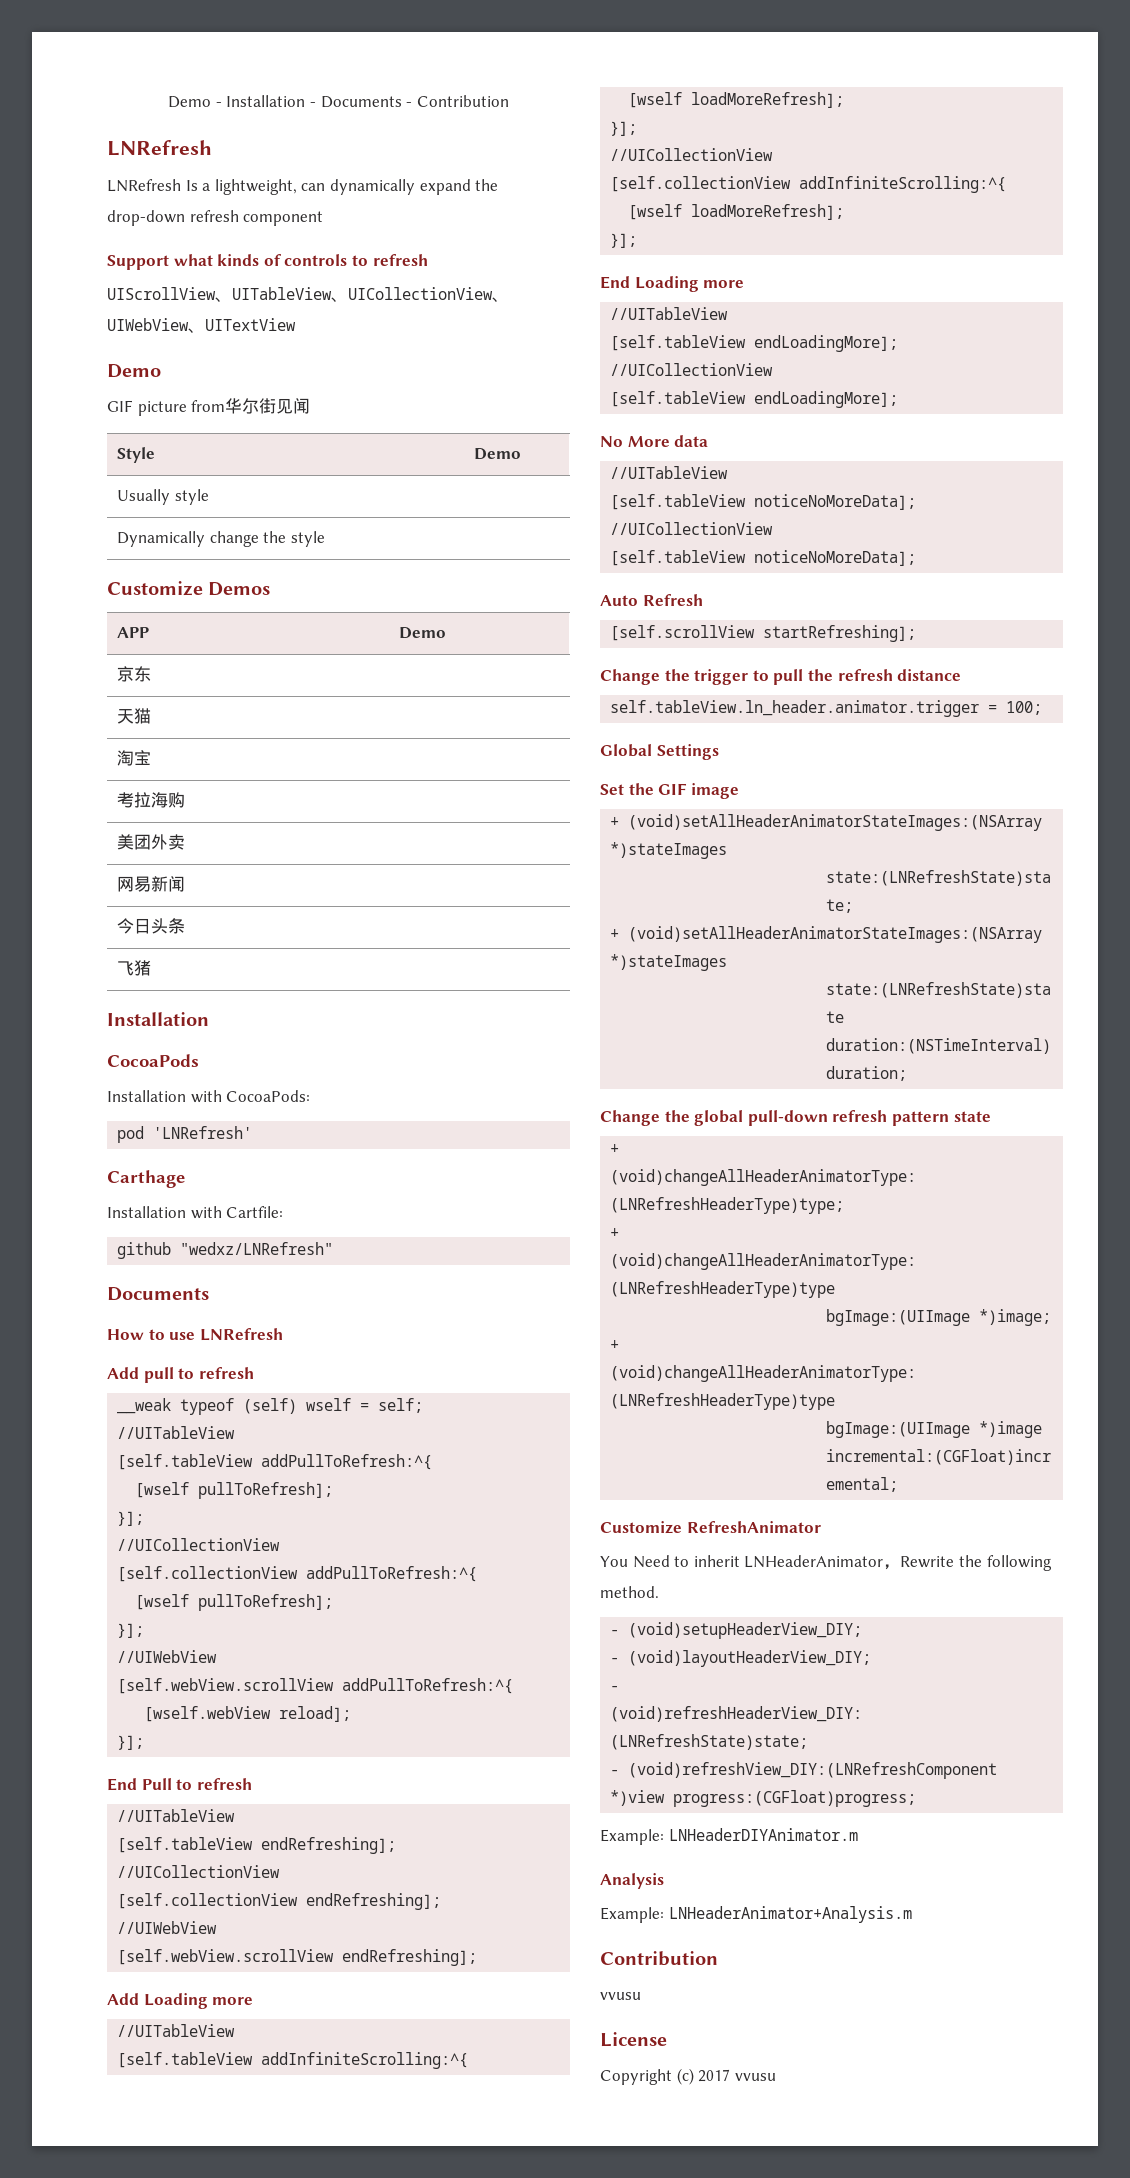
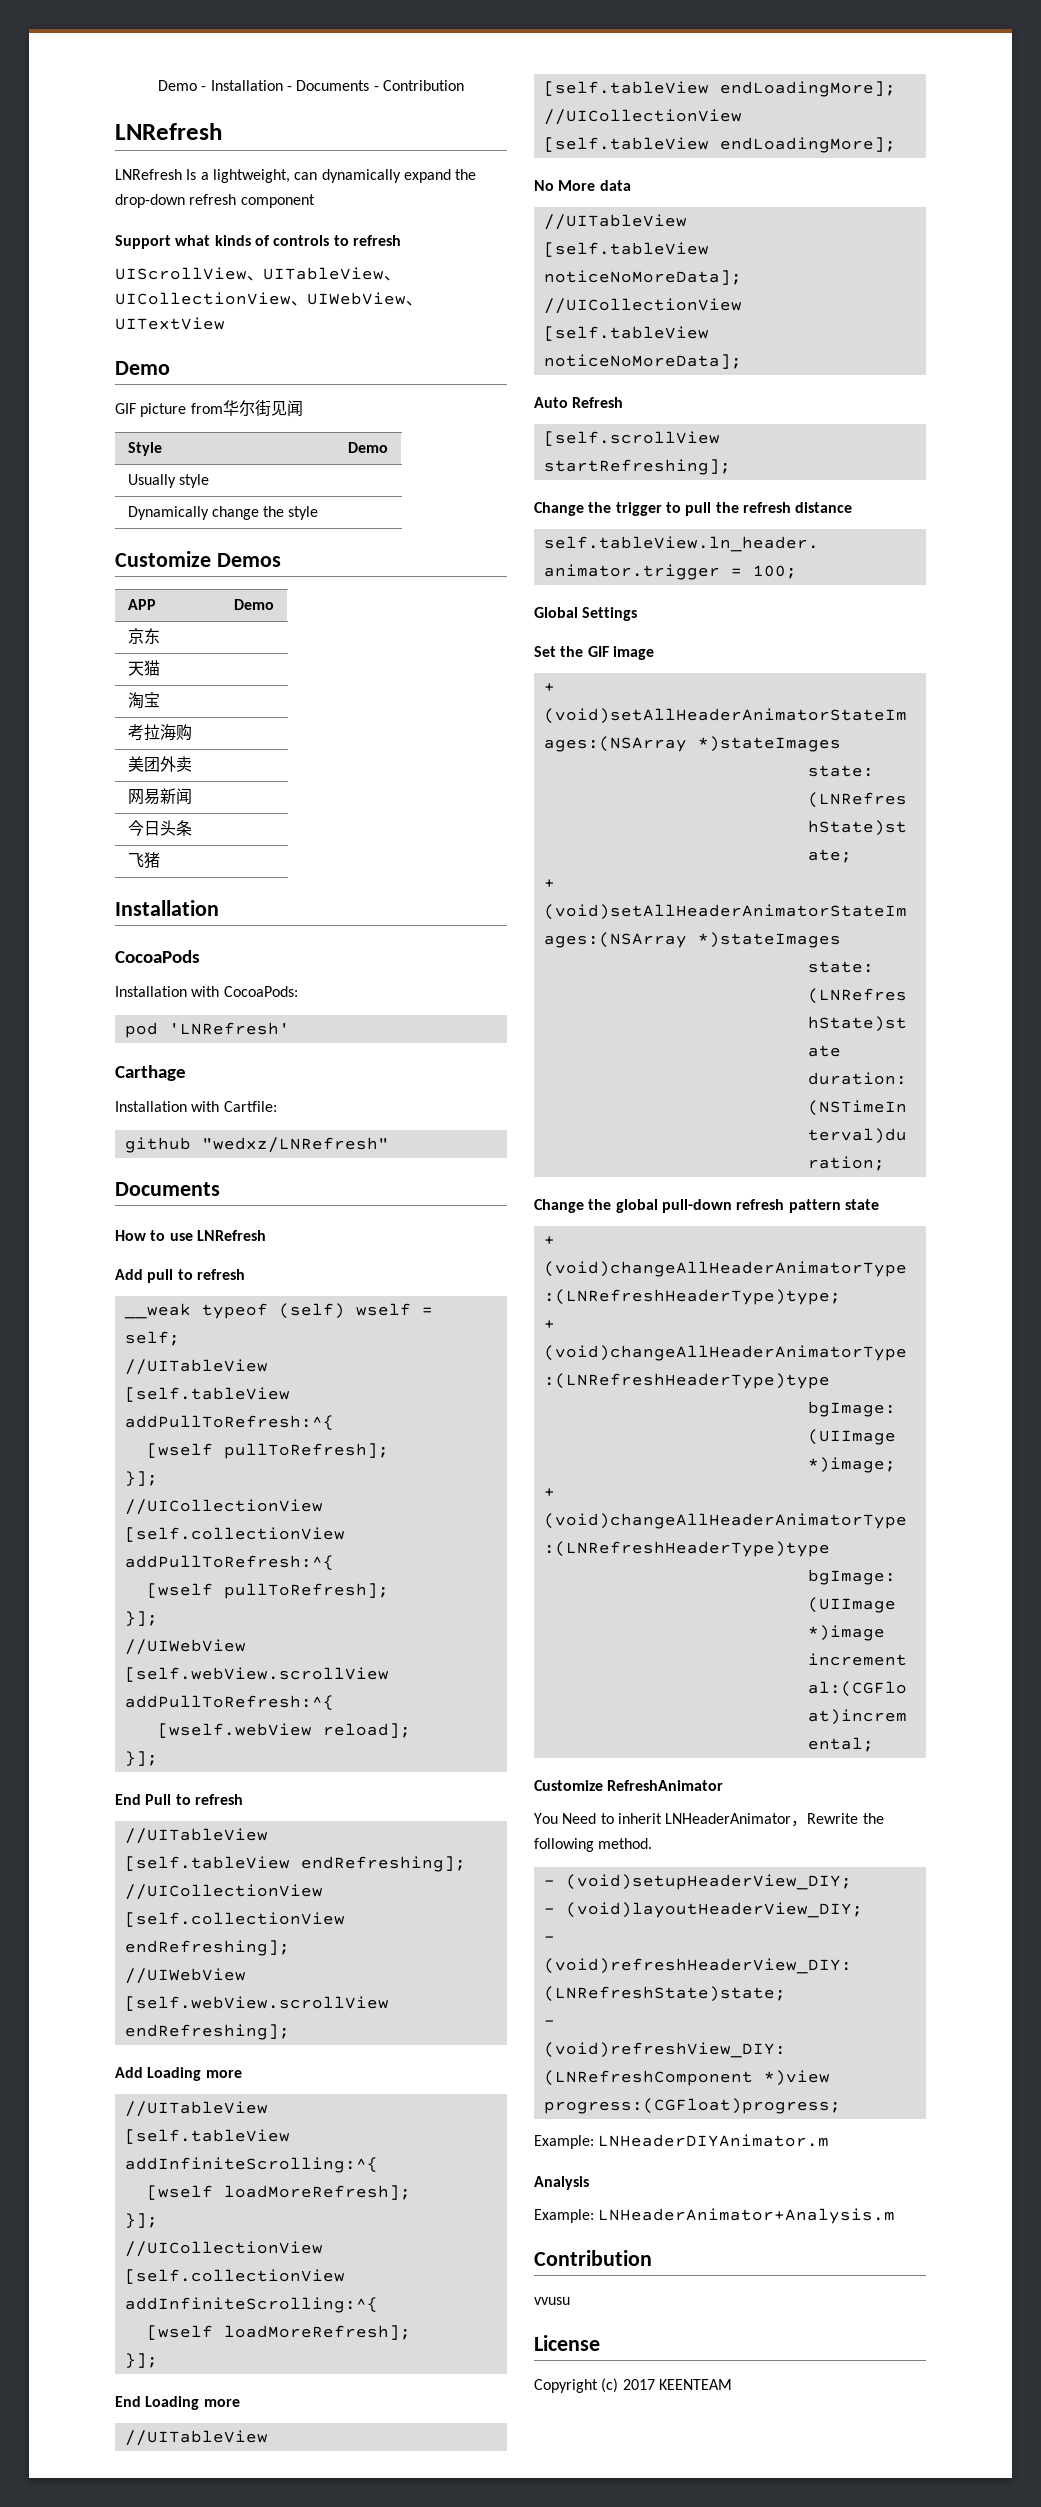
[734,2073,776,2081] vvusu -> [658,2379,732,2390] KEENTEAM

